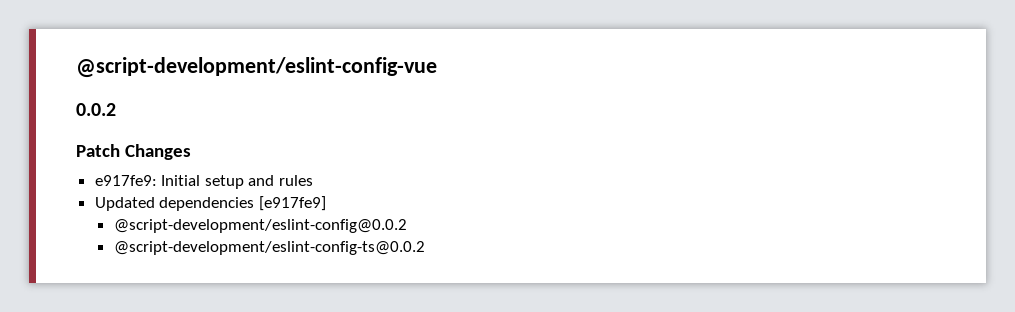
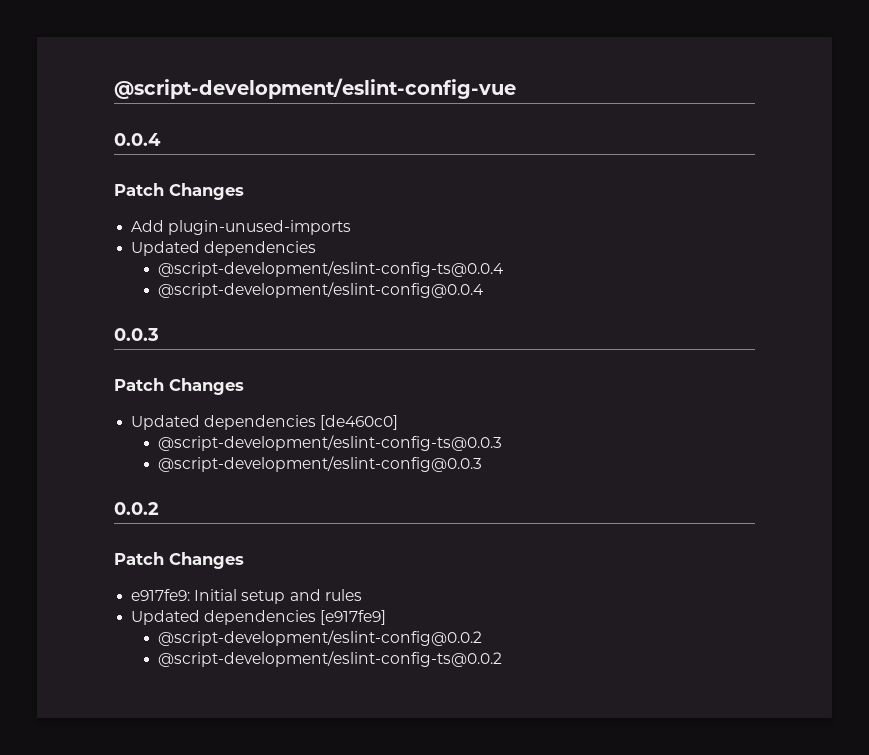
(437, 67) none -> [114,133,161,146] [114,183,244,200] [131,220,352,235] [131,241,317,256] [157,261,504,277] [157,282,484,298] [114,328,159,341] [114,378,244,395] [131,415,399,430] [157,435,502,451] [157,456,482,472] // 0.0.4 // Patch Changes // Add plugin-unused-imports // Updated dependencies // @script-development/eslint-config-ts@0.0.4 // @script-development/eslint-config@0.0.4 // 0.0.3 // Patch Changes // Updated dependencies [de460c0] // @script-development/eslint-config-ts@0.0.3 // @script-development/eslint-config@0.0.3

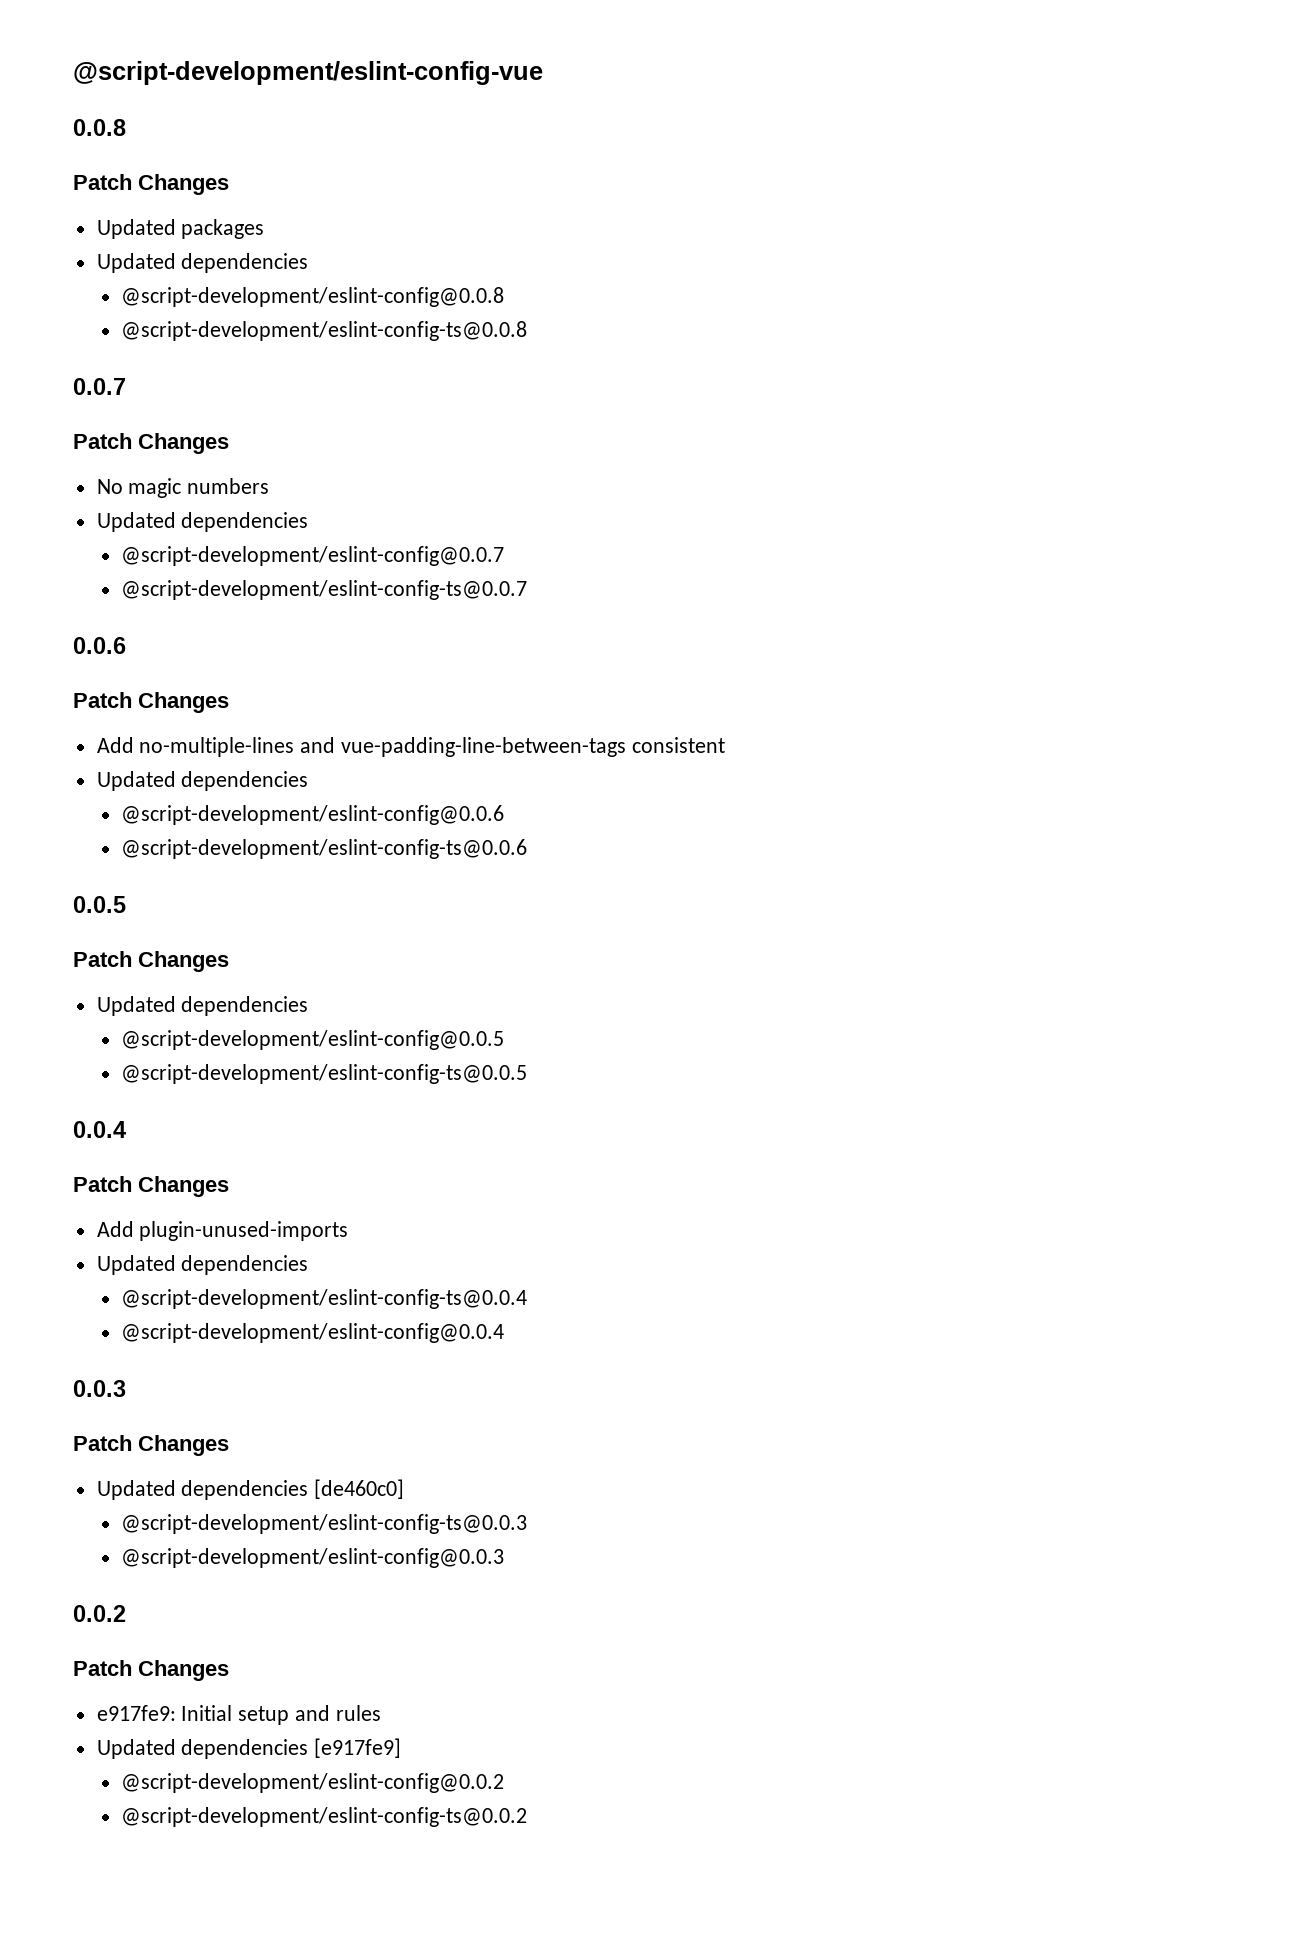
(516, 88) none -> [73,119,126,136] [73,174,229,195] [96,219,265,239] [96,253,309,273] [121,287,505,307] [121,321,528,341] [73,378,126,395] [73,433,229,454] [96,478,270,498] [96,512,309,532] [121,546,505,566] [121,580,528,600] [73,637,126,654] [73,692,229,713] [96,737,725,757] [96,771,309,791] [121,805,505,825] [121,839,528,859] [73,896,126,913] [73,951,229,972] [96,996,309,1016] [121,1030,505,1050] [121,1064,528,1084] // 0.0.8 // Patch Changes // Updated packages // Updated dependencies // @script-development/eslint-config@0.0.8 // @script-development/eslint-config-ts@0.0.8 // 0.0.7 // Patch Changes // No magic numbers // Updated dependencies // @script-development/eslint-config@0.0.7 // @script-development/eslint-config-ts@0.0.7 // 0.0.6 // Patch Changes // Add no-multiple-lines and vue-padding-line-between-tags consistent // Updated dependencies // @script-development/eslint-config@0.0.6 // @script-development/eslint-config-ts@0.0.6 // 0.0.5 // Patch Changes // Updated dependencies // @script-development/eslint-config@0.0.5 // @script-development/eslint-config-ts@0.0.5

